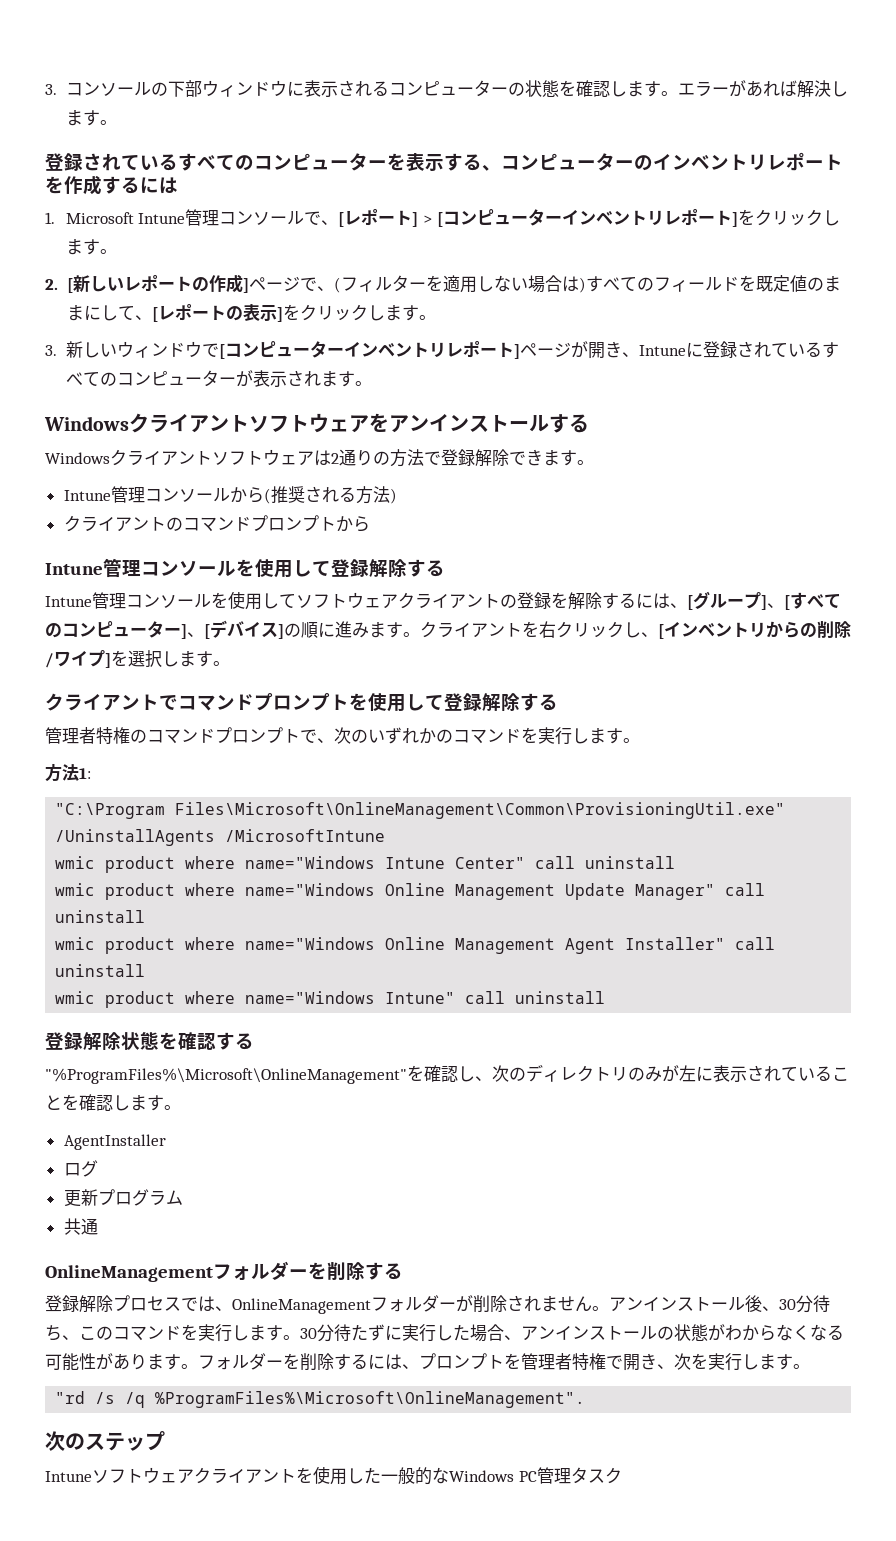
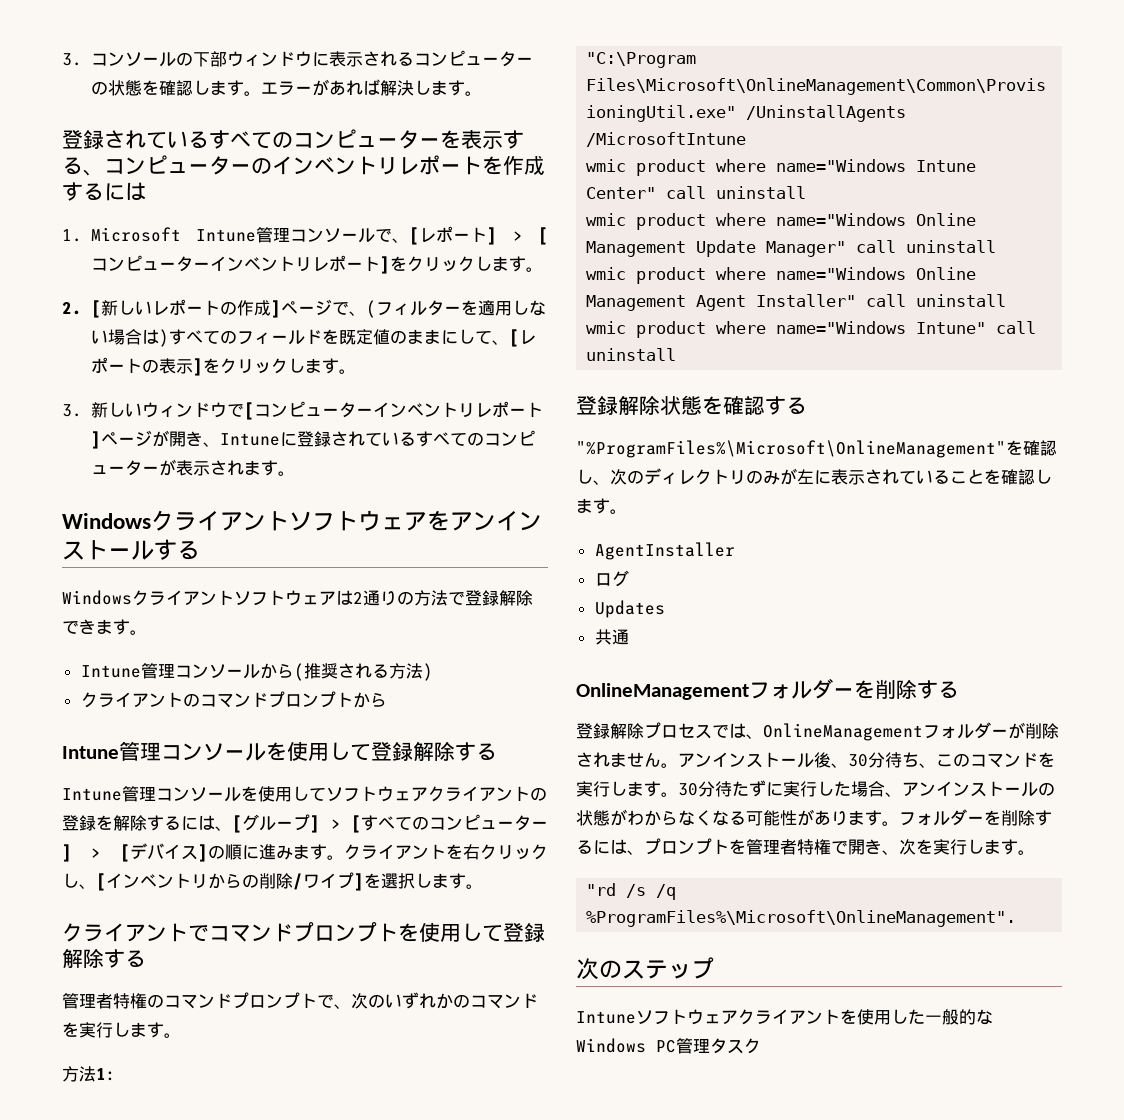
[767,603,784,608] 、 -> [330,819,341,829] >
[187,632,204,637] 、 -> [91,848,101,858] >
[63,1189,183,1207] 更新プログラム -> [594,600,665,618] Updates

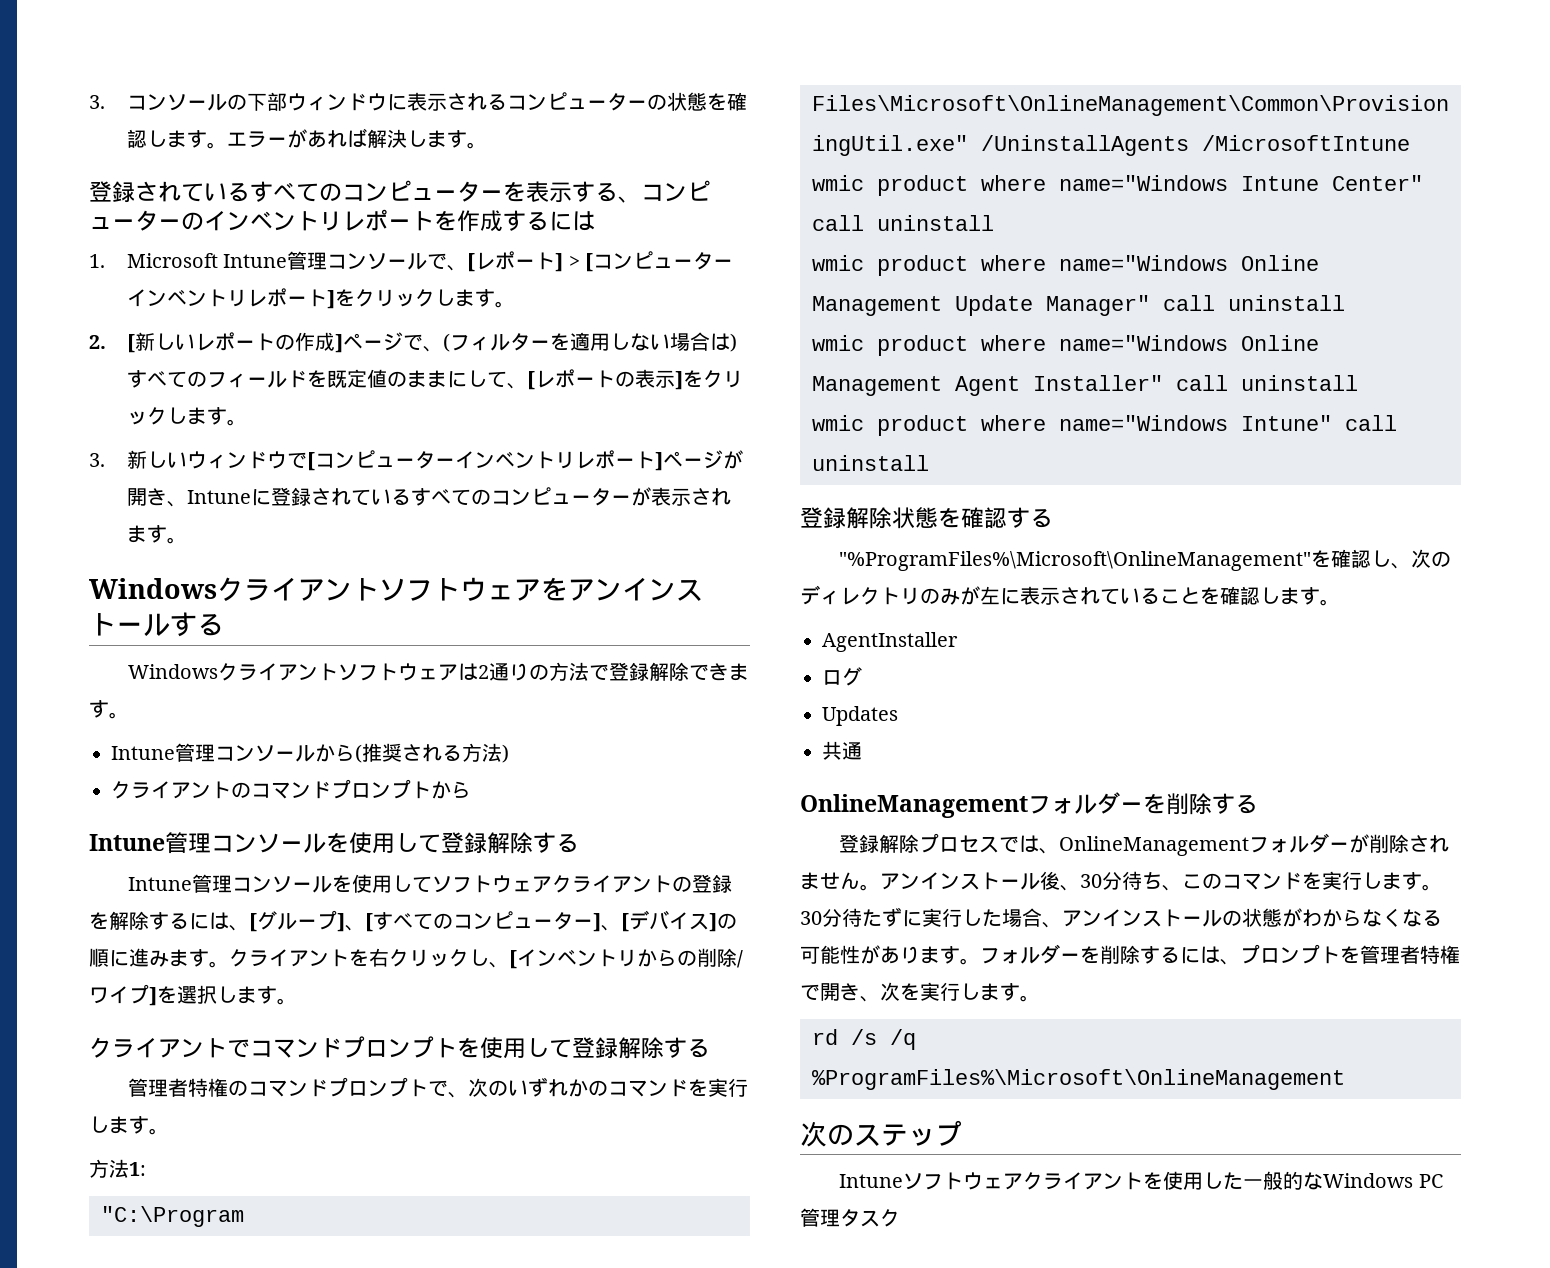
[330,819,341,829] > -> [345,925,365,931] 、
[91,848,101,858] > -> [601,925,621,931] 、
[586,883,617,896] "rd -> [812,1029,838,1045] rd
[586,910,1017,927] %ProgramFiles%\Microsoft\OnlineManagement". -> [812,1069,1345,1090] %ProgramFiles%\Microsoft\OnlineManagement

